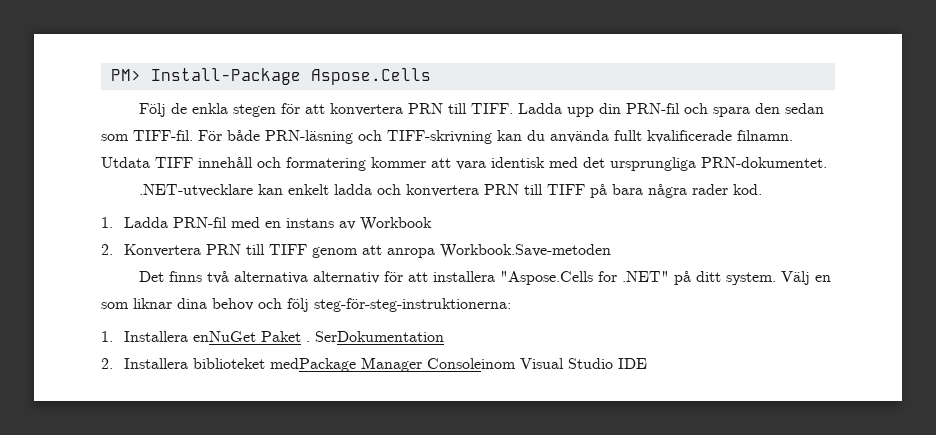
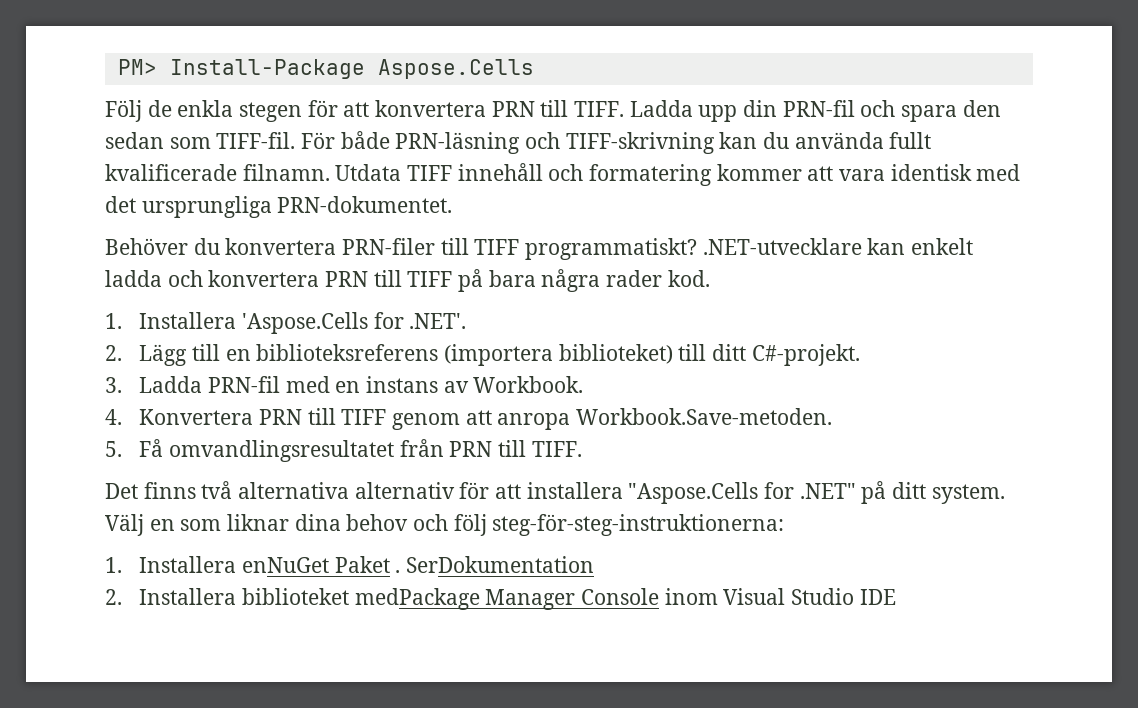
(827, 162) none -> [105,238,698,260] Behöver du konvertera PRN-filer till TIFF programmatiskt?
(113, 222) none -> [139,312,467,334] [105,344,860,366] [105,377,122,393] Installera 'Aspose.Cells for .NET'. // 2. Lägg till en biblioteksreferens (importera biblioteket) till ditt C#-projekt. // 3.
[359,217,432,231] [101,244,113,255] Workbook // 2. -> [473,376,584,393] [105,409,122,425] Workbook. // 4.
[439,244,611,258] Workbook.Save-metoden -> [575,408,832,425] [105,439,582,462] Workbook.Save-metoden. // 5. Få omvandlingsresultatet från PRN till TIFF.
[426,358,516,369] Consoleinom -> [580,588,718,605] Console inom

